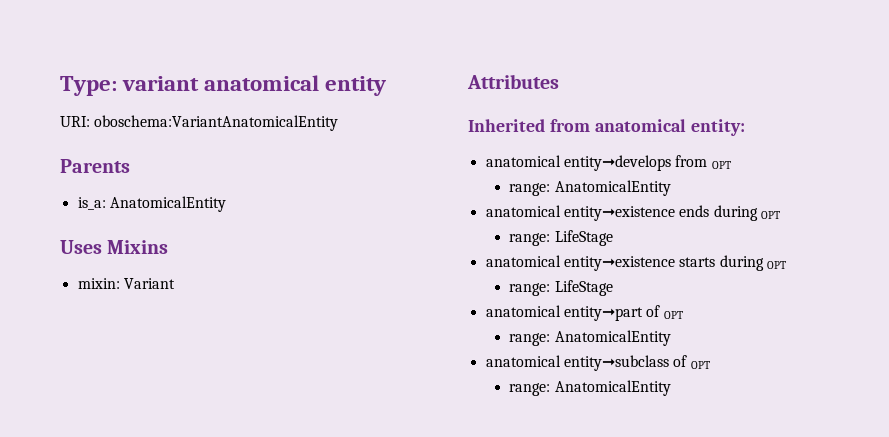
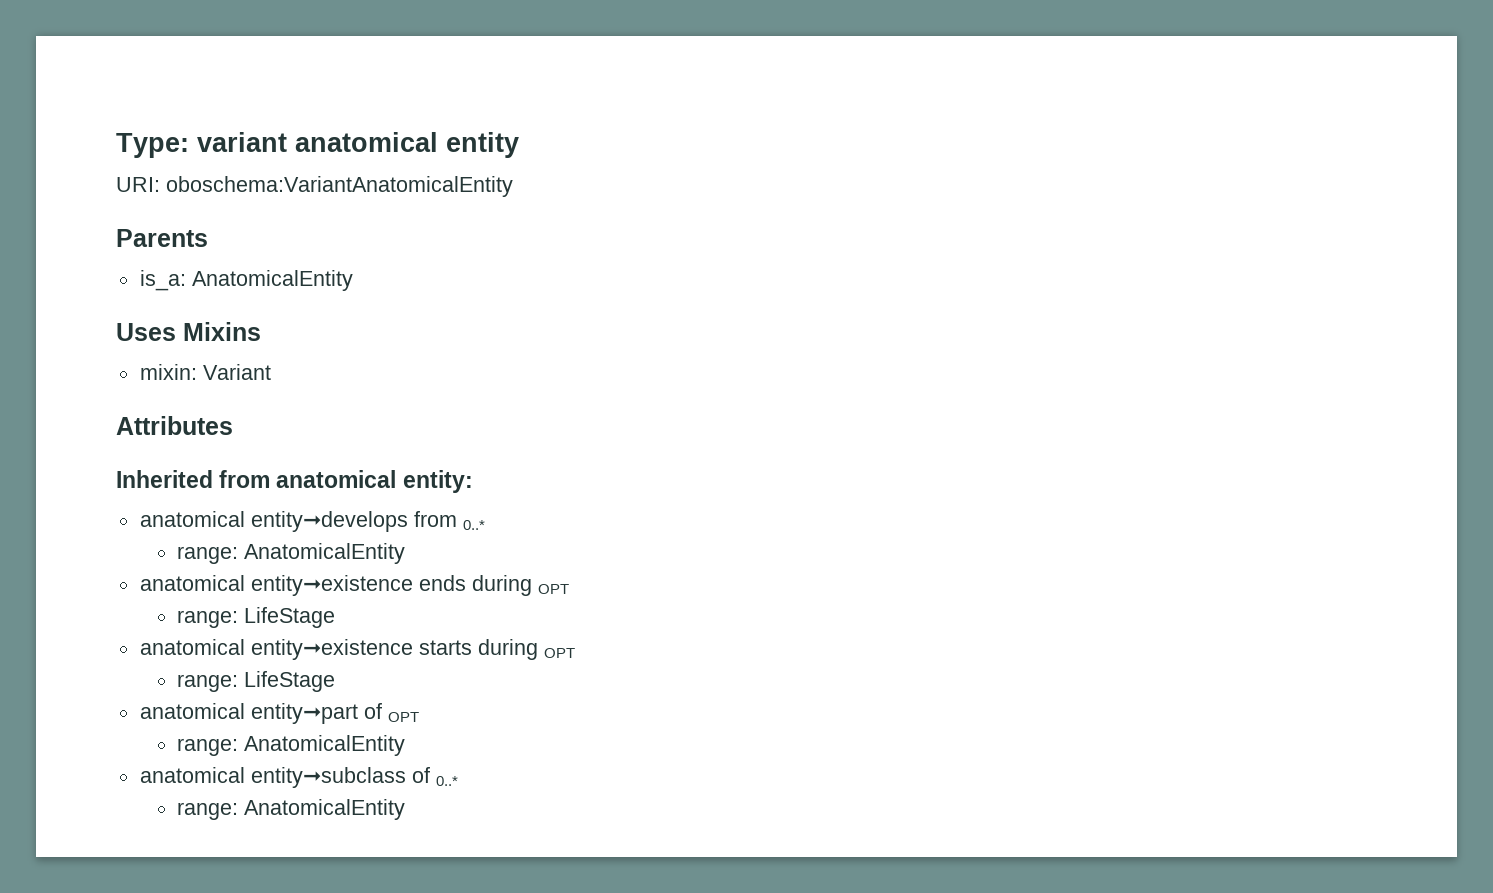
[711,161,731,169] OPT -> [462,520,485,530] 0..*
[690,361,710,369] OPT -> [435,776,458,786] 0..*

